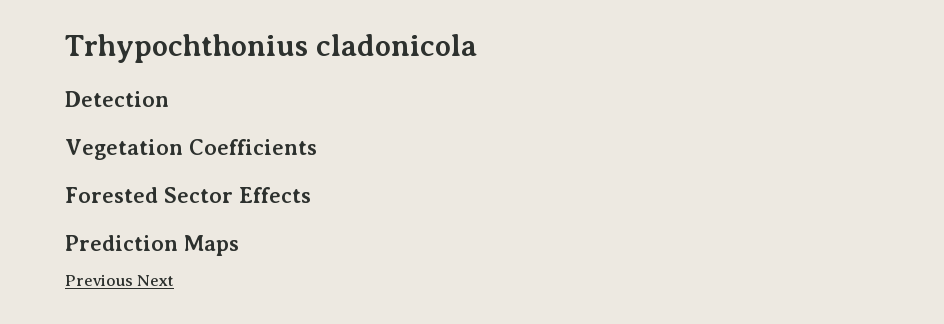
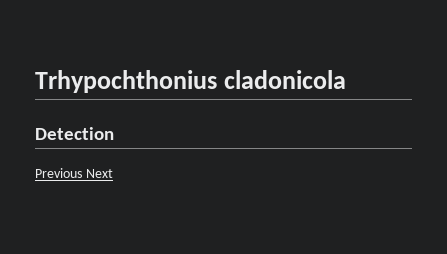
[65,139,317,160] [65,187,311,203] [65,235,239,256] // Vegetation Coefficients // Forested Sector Effects // Prediction Maps -> (114, 133) none

